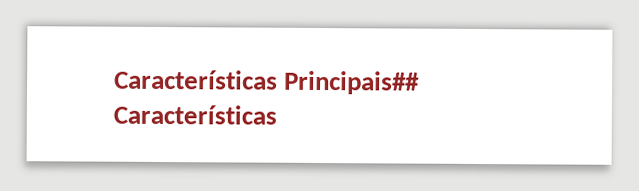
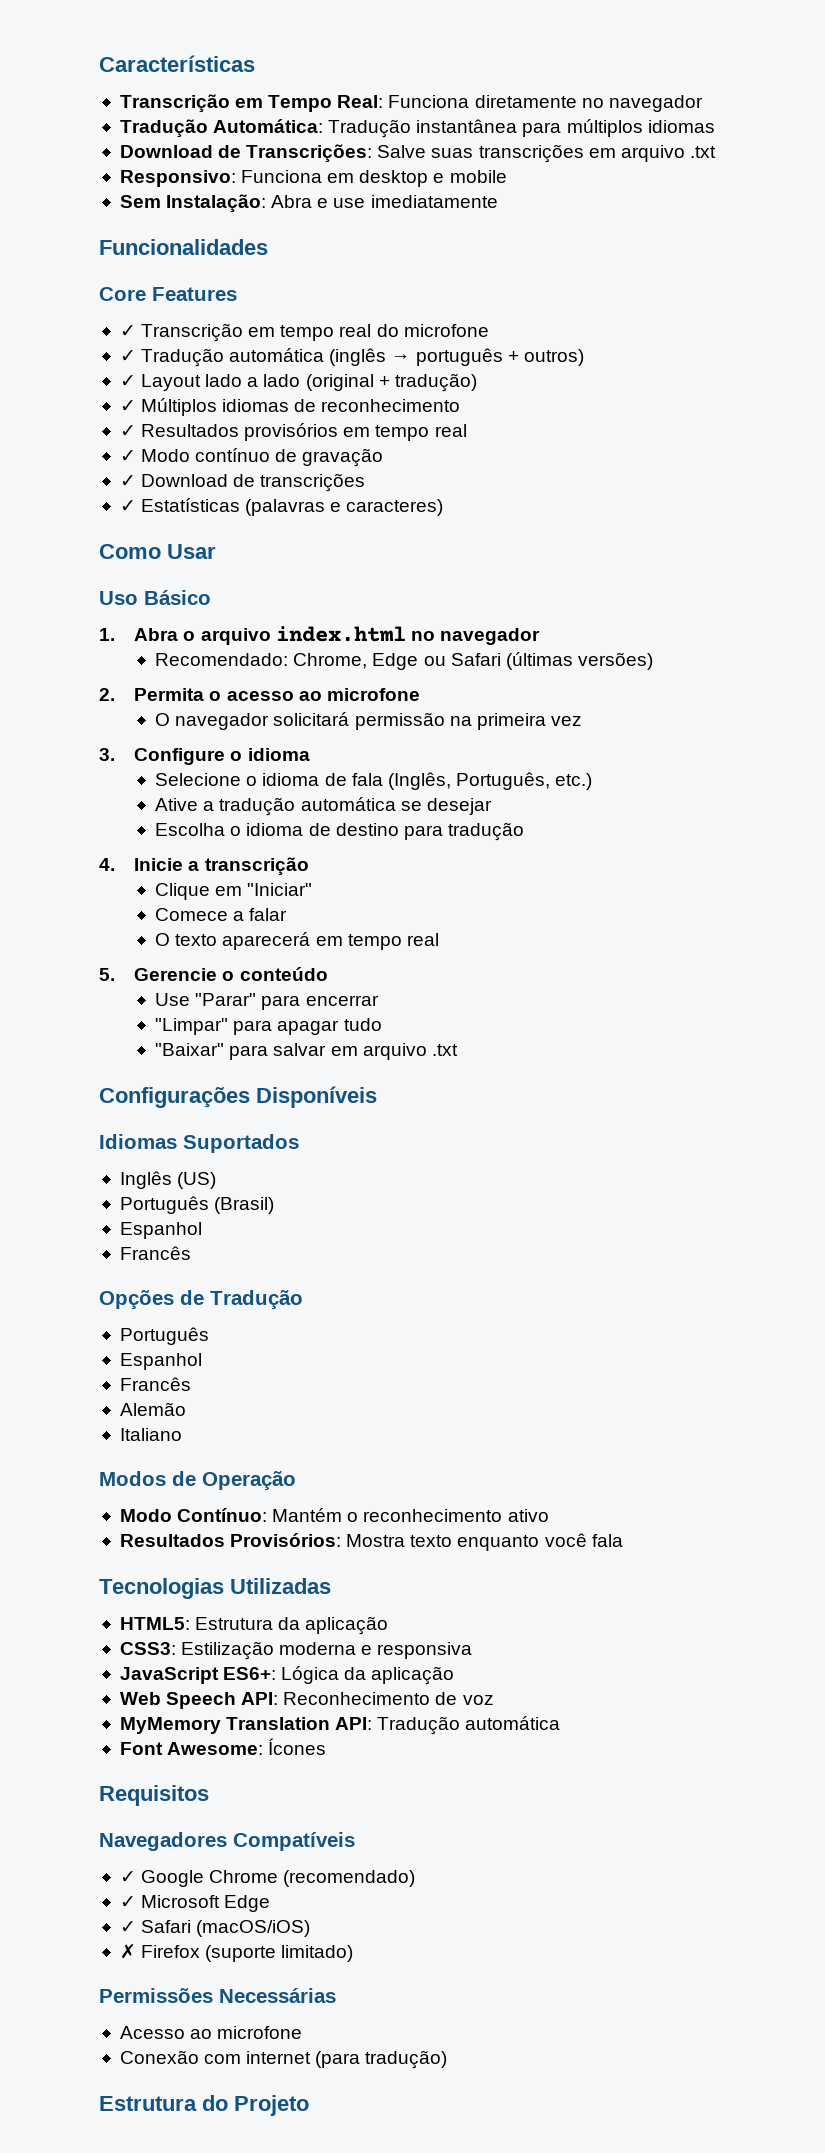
[114,69,421,95] [113,104,277,125] Características Principais## Características -> [99,55,255,72] [119,94,703,113] [119,119,715,138] [119,144,716,163] [119,170,507,187] [119,194,498,213] [99,239,268,255] [99,287,237,301] [119,323,489,342] [119,348,584,367] [119,373,477,392] [119,398,461,416] [119,423,467,441] [119,448,384,467] [119,473,366,492] [119,498,444,516] [99,544,216,559] [99,590,211,605] [99,626,540,645] [155,652,654,670] [99,688,420,701] [155,712,583,730] [99,748,310,765] [155,772,593,790] [155,797,492,816] [155,822,525,841] [99,857,309,876] [155,883,313,900] [155,908,288,921] [155,932,439,950] [99,967,328,981] [155,993,379,1010] [155,1018,382,1035] [155,1043,458,1060] [99,1086,377,1108] [99,1134,299,1153] [119,1171,217,1189] [119,1196,275,1214] [119,1222,202,1239] [119,1246,191,1260] [99,1290,303,1310] [119,1327,209,1345] [119,1353,202,1370] [119,1377,191,1391] [119,1402,186,1416] [119,1428,182,1441] [99,1471,296,1491] [119,1508,549,1522] [119,1533,623,1551] [99,1578,331,1599] [119,1616,389,1635] [119,1641,473,1660] [119,1666,455,1685] [119,1692,494,1709] [119,1716,561,1735] [119,1738,327,1755] [99,1785,209,1806] [99,1832,355,1851] [119,1870,416,1887] [119,1895,271,1912] [119,1920,311,1937] [119,1944,354,1962] [99,1988,336,2003] [119,2026,303,2039] [119,2050,448,2069] [99,2095,309,2116] Características // Transcrição em Tempo Real: Funciona diretamente no navegador // Tradução Automática: Tradução instantânea para múltiplos idiomas // Download de Transcrições: Salve suas transcrições em arquivo .txt // Responsivo: Funciona em desktop e mobile // Sem Instalação: Abra e use imediatamente // Funcionalidades // Core Features // ✓ Transcrição em tempo real do microfone // ✓ Tradução automática (inglês → português + outros) // ✓ Layout lado a lado (original + tradução) // ✓ Múltiplos idiomas de reconhecimento // ✓ Resultados provisórios em tempo real // ✓ Modo contínuo de gravação // ✓ Download de transcrições // ✓ Estatísticas (palavras e caracteres) // Como Usar // Uso Básico // 1. Abra o arquivo index.html no navegador // Recomendado: Chrome, Edge ou Safari (últimas versões) // 2. Permita o acesso ao microfone // O navegador solicitará permissão na primeira vez // 3. Configure o idioma // Selecione o idioma de fala (Inglês, Português, etc.) // Ative a tradução automática se desejar // Escolha o idioma de destino para tradução // 4. Inicie a transcrição // Clique em "Iniciar" // Comece a falar // O texto aparecerá em tempo real // 5. Gerencie o conteúdo // Use "Parar" para encerrar // "Limpar" para apagar tudo // "Baixar" para salvar em arquivo .txt // Configurações Disponíveis // Idiomas Suportados // Inglês (US) // Português (Brasil) // Espanhol // Francês // Opções de Tradução // Português // Espanhol // Francês // Alemão // Italiano // Modos de Operação // Modo Contínuo: Mantém o reconhecimento ativo // Resultados Provisórios: Mostra texto enquanto você fala // Tecnologias Utilizadas // HTML5: Estrutura da aplicação // CSS3: Estilização moderna e responsiva // JavaScript ES6+: Lógica da aplicação // Web Speech API: Reconhecimento de voz // MyMemory Translation API: Tradução automática // Font Awesome: Ícones // Requisitos // Navegadores Compatíveis // ✓ Google Chrome (recomendado) // ✓ Microsoft Edge // ✓ Safari (macOS/iOS) // ✗ Firefox (suporte limitado) // Permissões Necessárias // Acesso ao microfone // Conexão com internet (para tradução) // Estrutura do Projeto

